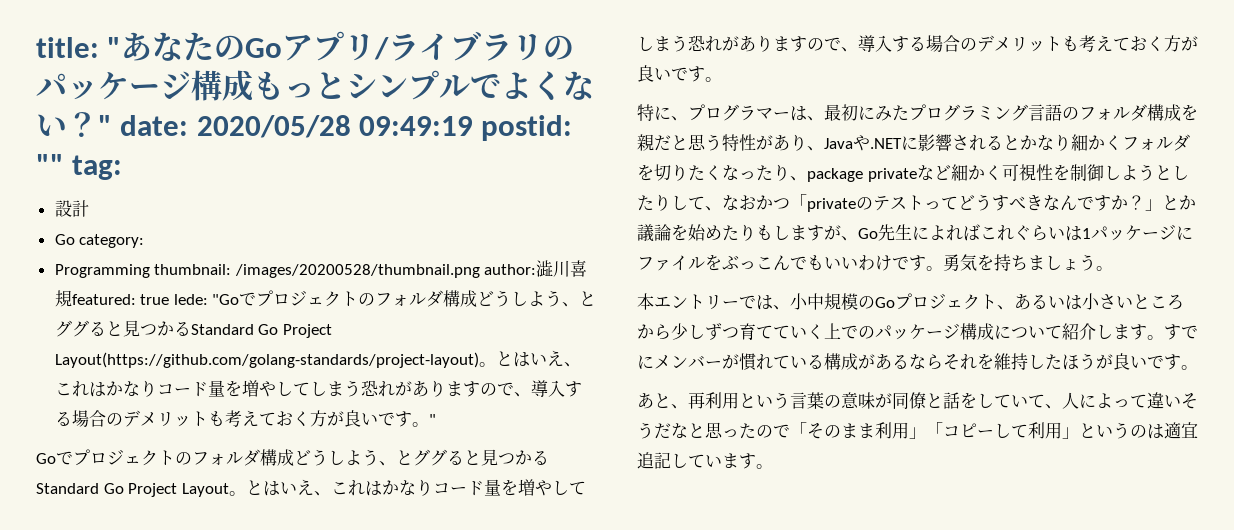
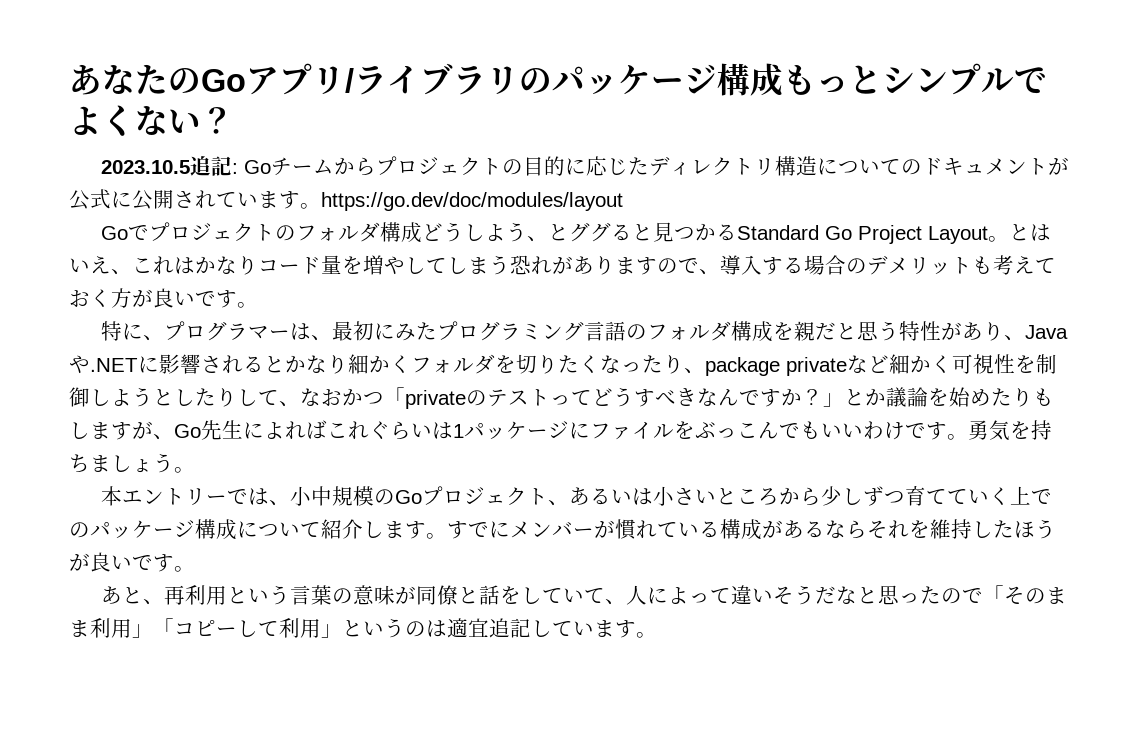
[36,37,122,58] title: " -> (69, 79) none
[98,115,573,141] [36,154,123,180] [54,200,89,217] [54,234,145,248] [54,260,588,278] [54,290,597,307] [54,320,332,338] [54,350,581,368] [54,380,582,397] [54,410,436,427] " date: 2020/05/28 09:49:19 postid: "" tag: // 設計 // Go category: // Programming thumbnail: /images/20200528/thumbnail.png author:澁川喜規featured: true lede: "Goでプロジェクトのフォルダ構成どうしよう、とググると見つかるStandard Go Project Layout(https://github.com/golang-standards/project-layout)。とはいえ、これはかなりコード量を増やしてしまう恐れがありますので、導入する場合のデメリットも考えておく方が良いです。" -> [101,156,1070,176] [69,189,623,211] // 2023.10.5追記: Goチームからプロジェクトの目的に応じたディレクトリ構造についてのドキュメントが公式に公開されています。https://go.dev/doc/modules/layout

